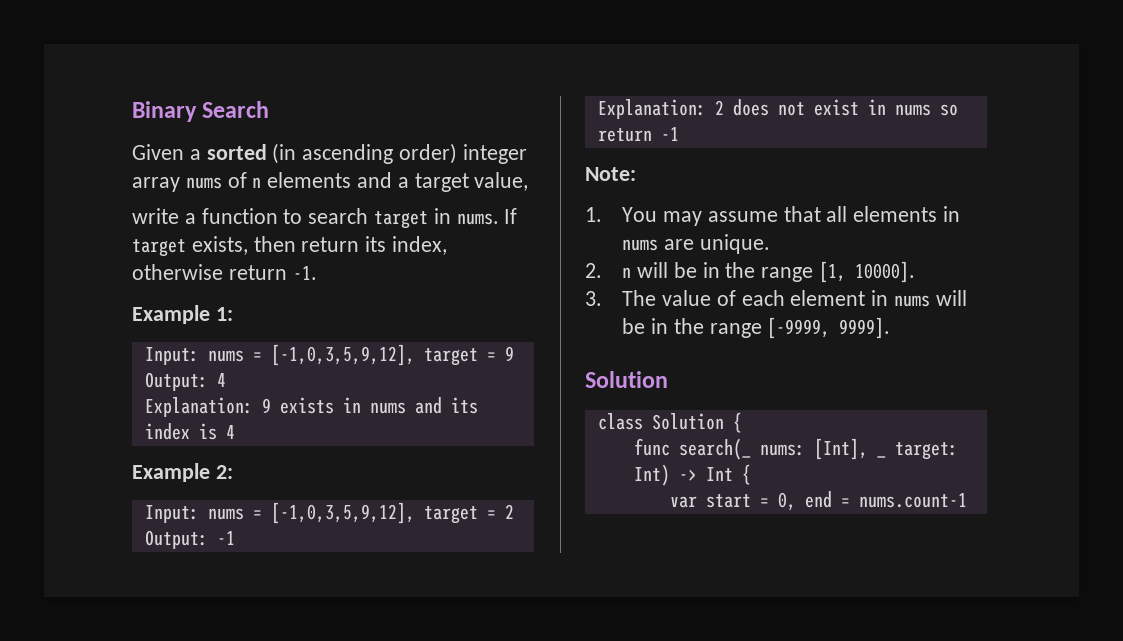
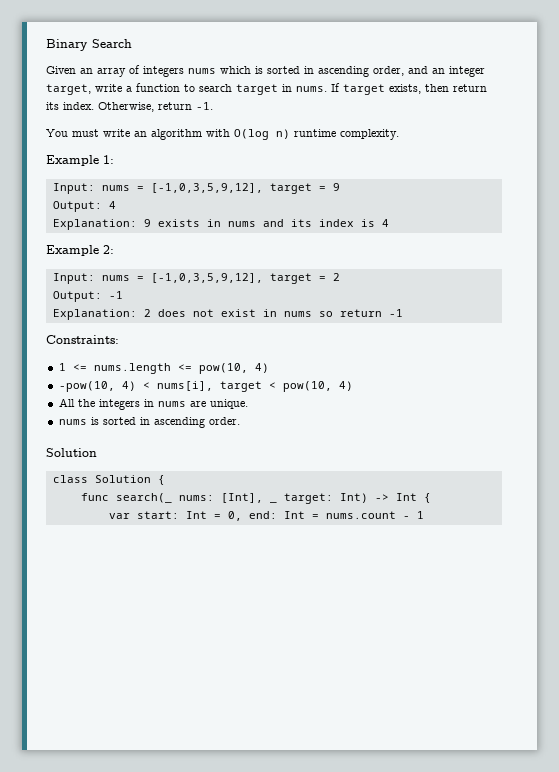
[189,143,527,164] [132,172,529,192] a sorted (in ascending order) integer array nums of n elements and a target value, // -> [80,65,485,77] [46,84,91,95] an array of integers nums which is sorted in ascending order, and an integer target,
[392,236,448,255] [132,264,223,280] index, otherwise -> [63,102,154,112] index. Otherwise,
(317, 273) none -> [46,129,399,140] // You must write an algorithm with O(log n) runtime complexity.
[585,167,636,181] [585,206,961,226] [622,234,770,254] [585,261,916,283] [585,290,967,307] [622,317,891,339] Note: // 1. You may assume that all elements in nums are unique. // 2. n will be in the range [1, 10000]. // 3. The value of each element in nums will be in the range [-9999, 9999]. -> [46,335,119,344] [58,363,269,374] [58,381,353,392] [58,398,248,410] [58,417,240,428] Constraints: // 1 <= nums.length <= pow(10, 4) // -pow(10, 4) < nums[i], target < pow(10, 4) // All the integers in nums are unique. // nums is sorted in ascending order.
[705,491,967,511] start = 0, end = nums.count-1 -> [136,511,424,521] start: Int = 0, end: Int = nums.count - 1

